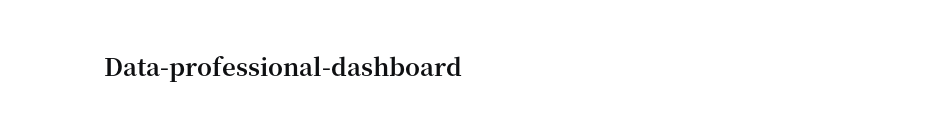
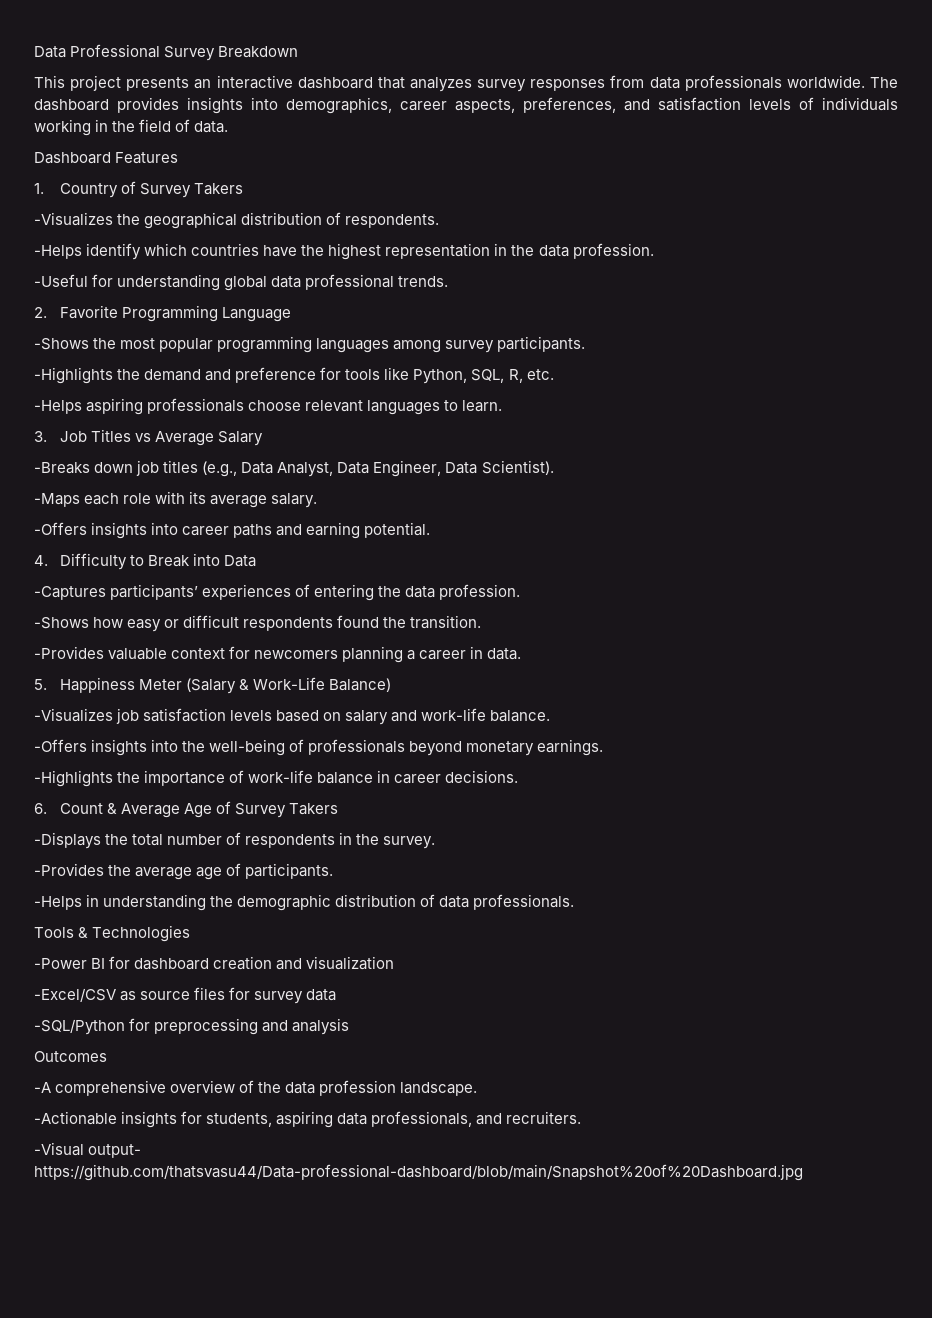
[104,55,462,82] Data-professional-dashboard -> [34,44,299,61] [34,75,898,92] [34,97,898,114] [34,119,229,136] [34,152,179,164] [34,181,243,198] [34,212,440,229] [34,243,654,260] [34,274,449,291] [34,305,291,322] [34,336,586,353] [34,367,554,384] [34,398,503,415] [34,429,263,446] [34,460,554,477] [34,491,318,508] [34,522,431,539] [34,553,256,570] [34,584,521,601] [34,615,482,632] [34,646,522,663] [34,677,391,694] [34,708,551,725] [34,739,604,756] [34,770,519,787] [34,801,338,818] [34,832,436,849] [34,863,334,880] [34,894,575,911] [34,925,191,942] [34,956,395,970] [34,987,337,1004] [34,1018,350,1035] [34,1051,107,1062] [34,1080,478,1096] [34,1111,582,1128] [34,1142,142,1158] [34,1164,803,1181] Data Professional Survey Breakdown // This project presents an interactive dashboard that analyzes survey responses from data professionals worldwide. The dashboard provides insights into demographics, career aspects, preferences, and satisfaction levels of individuals working in the field of data. // Dashboard Features // 1. Country of Survey Takers // -Visualizes the geographical distribution of respondents. // -Helps identify which countries have the highest representation in the data profession. // -Useful for understanding global data professional trends. // 2. Favorite Programming Language // -Shows the most popular programming languages among survey participants. // -Highlights the demand and preference for tools like Python, SQL, R, etc. // -Helps aspiring professionals choose relevant languages to learn. // 3. Job Titles vs Average Salary // -Breaks down job titles (e.g., Data Analyst, Data Engineer, Data Scientist). // -Maps each role with its average salary. // -Offers insights into career paths and earning potential. // 4. Difficulty to Break into Data // -Captures participants’ experiences of entering the data profession. // -Shows how easy or difficult respondents found the transition. // -Provides valuable context for newcomers planning a career in data. // 5. Happiness Meter (Salary & Work-Life Balance) // -Visualizes job satisfaction levels based on salary and work-life balance. // -Offers insights into the well-being of professionals beyond monetary earnings. // -Highlights the importance of work-life balance in career decisions. // 6. Count & Average Age of Survey Takers // -Displays the total number of respondents in the survey. // -Provides the average age of participants. // -Helps in understanding the demographic distribution of data professionals. // Tools & Technologies // -Power BI for dashboard creation and visualization // -Excel/CSV as source files for survey data // -SQL/Python for preprocessing and analysis // Outcomes // -A comprehensive overview of the data profession landscape. // -Actionable insights for students, aspiring data professionals, and recruiters. // -Visual output- https://github.com/thatsvasu44/Data-professional-dashboard/blob/main/Snapshot%20of%20Dashboard.jpg

